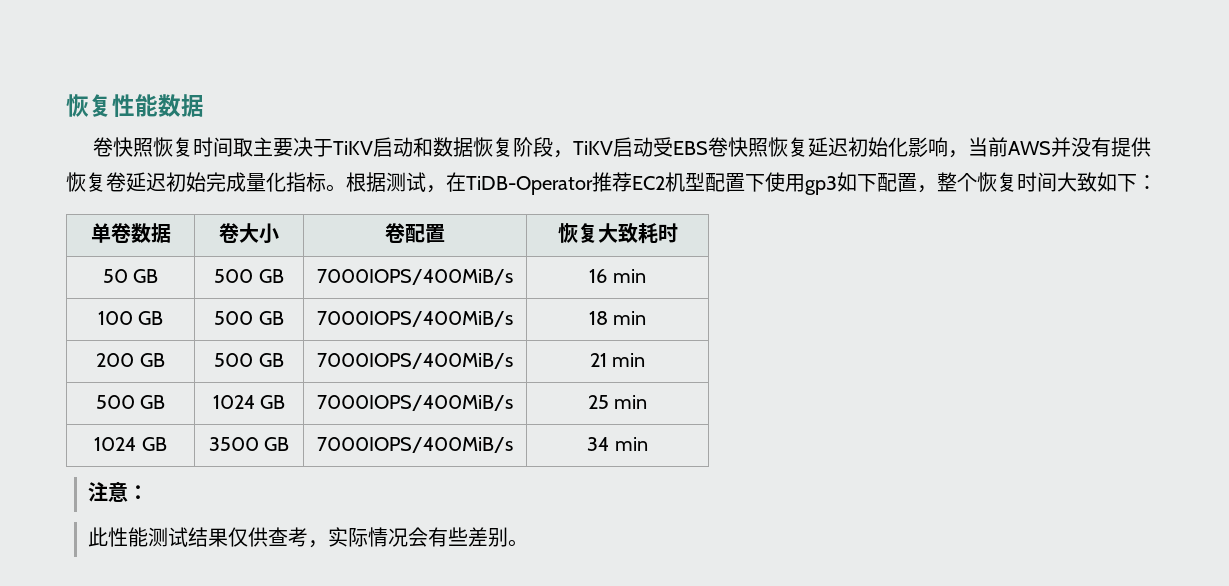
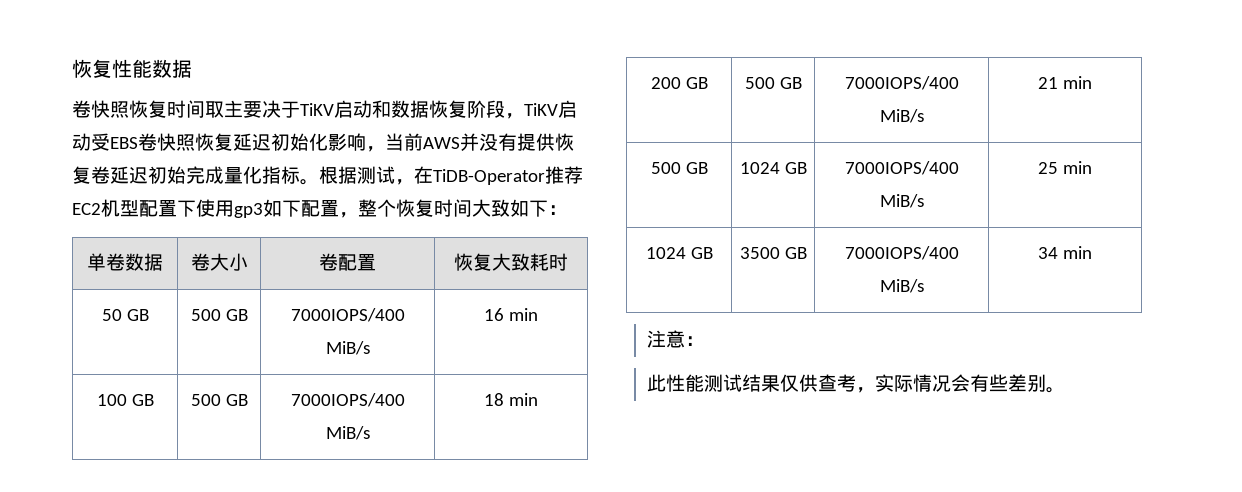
[317,269,514,285] 7000IOPS/400MiB/s -> [290,308,405,322] [325,341,370,355] 7000IOPS/400 MiB/s
[317,311,514,327] 7000IOPS/400MiB/s -> [290,393,405,407] [325,426,370,440] 7000IOPS/400 MiB/s
[317,353,514,369] 7000IOPS/400MiB/s -> [844,76,959,90] [879,109,924,123] 7000IOPS/400 MiB/s
[317,395,514,411] 7000IOPS/400MiB/s -> [844,161,959,175] [879,194,924,208] 7000IOPS/400 MiB/s
[317,437,514,453] 7000IOPS/400MiB/s -> [844,246,959,260] [879,279,924,293] 7000IOPS/400 MiB/s

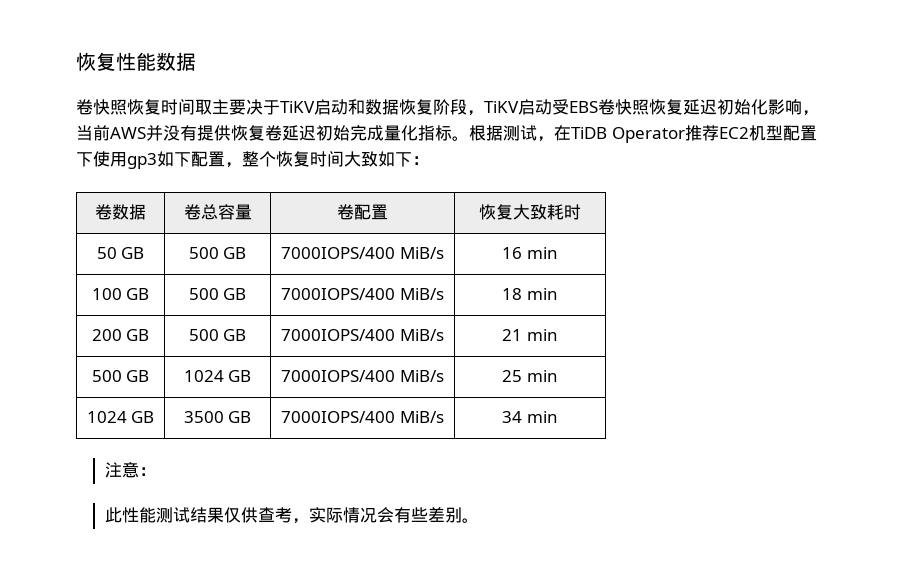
[433,169,545,185] TiDB-Operator -> [571,127,685,143] TiDB Operator
[87,253,106,271] 单 -> (429, 160) none
[209,253,248,271] 大小 -> [200,204,252,220] 总容量

